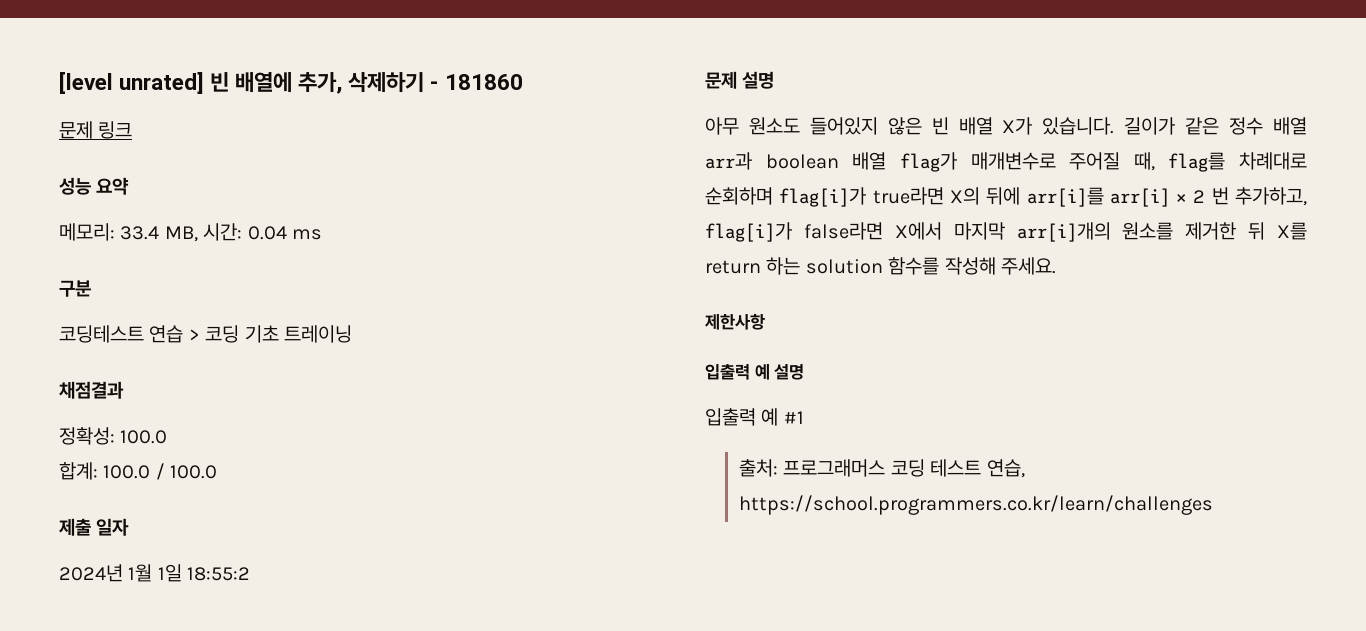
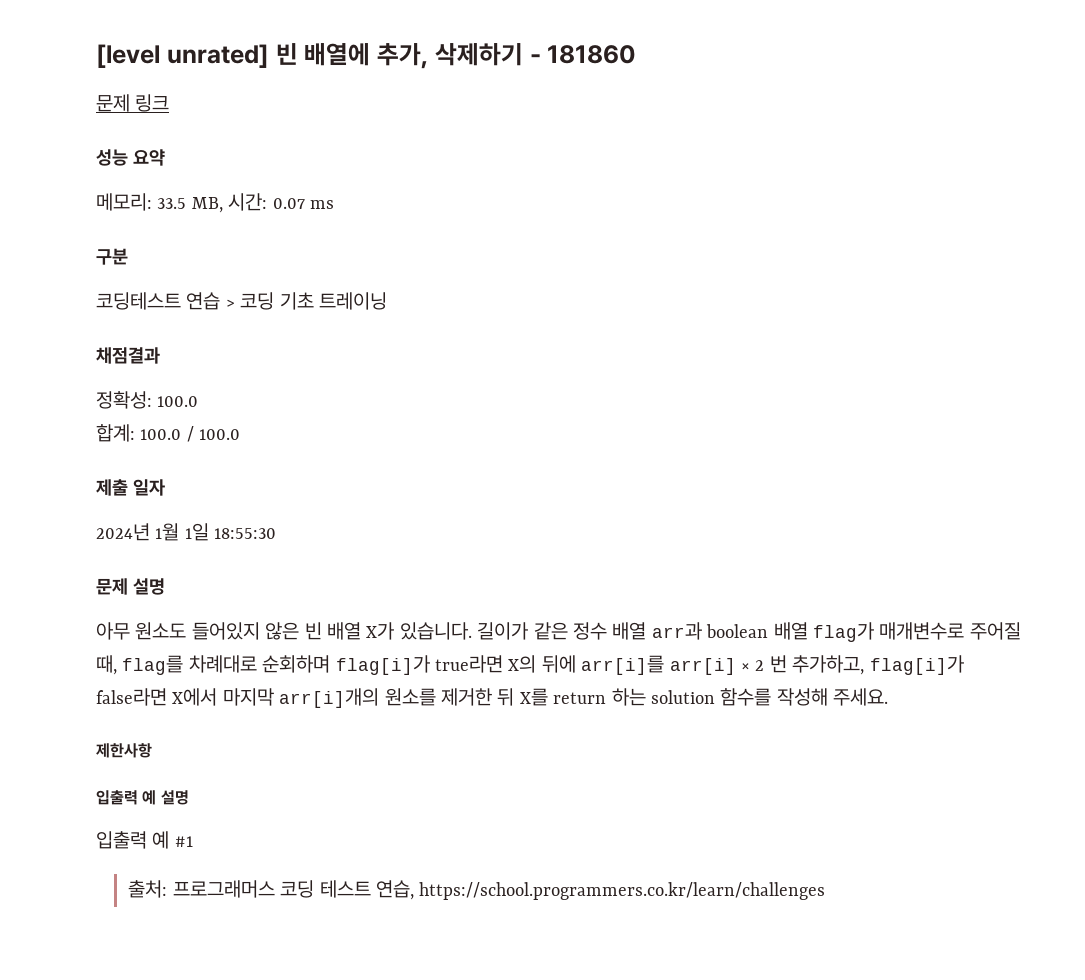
[120,226,160,240] 33.4 -> [157,198,187,209] 33.5
[247,226,287,240] 0.04 -> [272,198,305,209] 0.07
[187,567,251,581] 18:55:2 -> [214,528,277,539] 18:55:30

